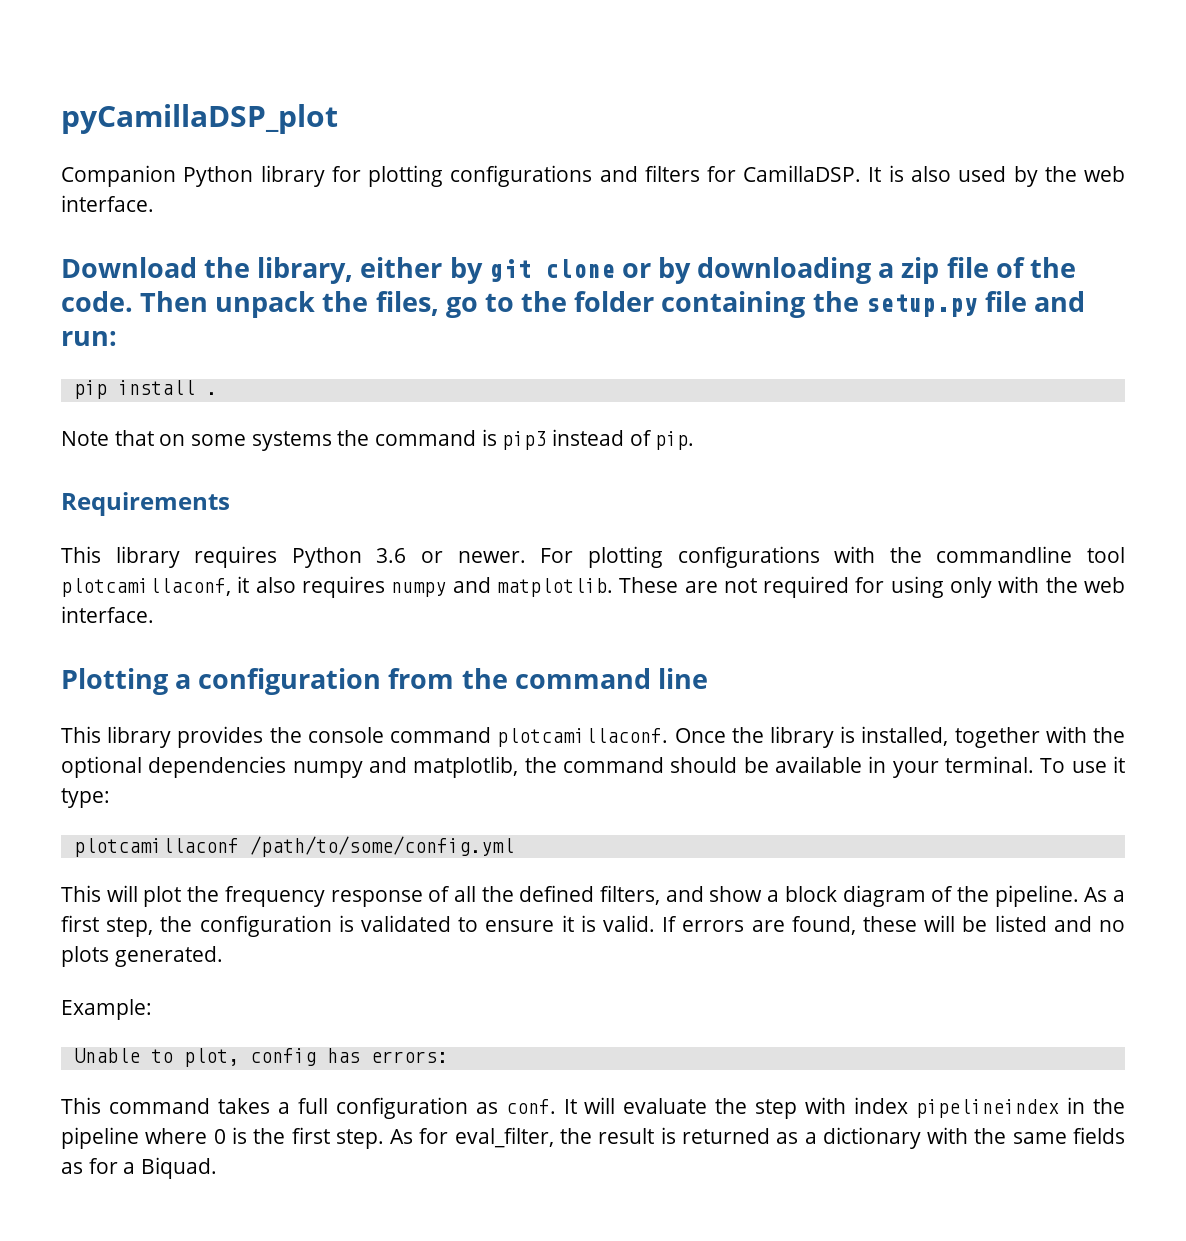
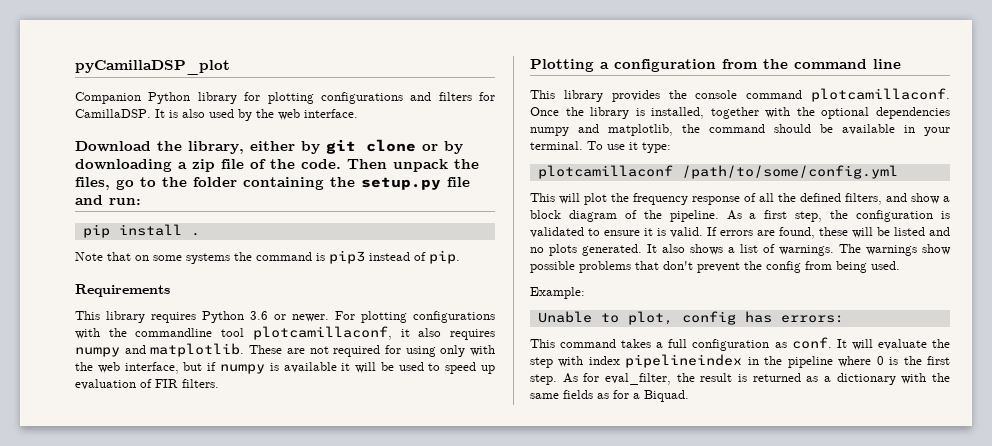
[61,606,154,623] interface. -> [124,362,495,374] [75,379,219,390] interface, but if numpy is available it will be used to speed up evaluation of FIR filters.
(223, 956) none -> [647,244,951,256] [530,261,900,273] It also shows a list of warnings. The warnings show possible problems that don't prevent the config from being used.

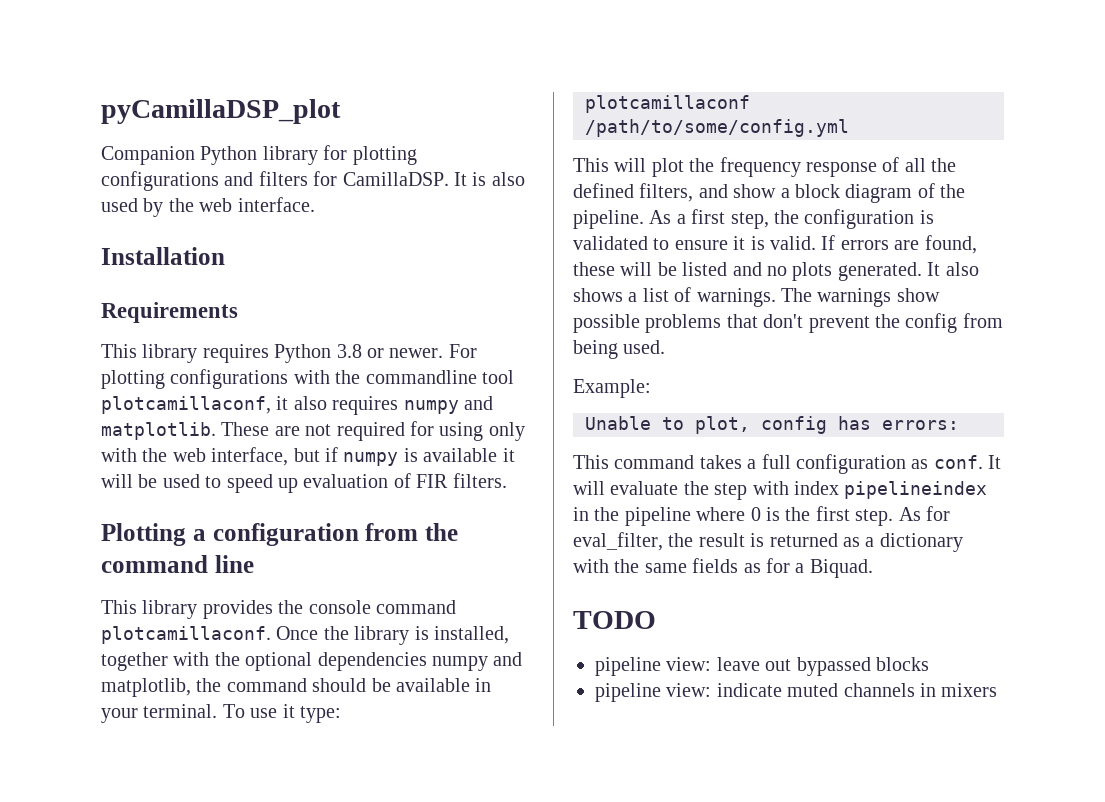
[75,139,463,154] [75,159,479,172] [75,177,470,190] [75,195,141,205] [82,224,200,238] [75,250,460,264] Download the library, either by git clone or by downloading a zip file of the code. Then unpack the files, go to the folder containing the setup.py file and run: // pip install . // Note that on some systems the command is pip3 instead of pip. -> [101,247,225,265] Installation
[250,311,268,320] 3.6 -> [336,344,362,358] 3.8
(689, 396) none -> [573,611,656,629] [595,657,929,676] [595,683,998,702] // TODO // pipeline view: leave out bypassed blocks // pipeline view: indicate muted channels in mixers

